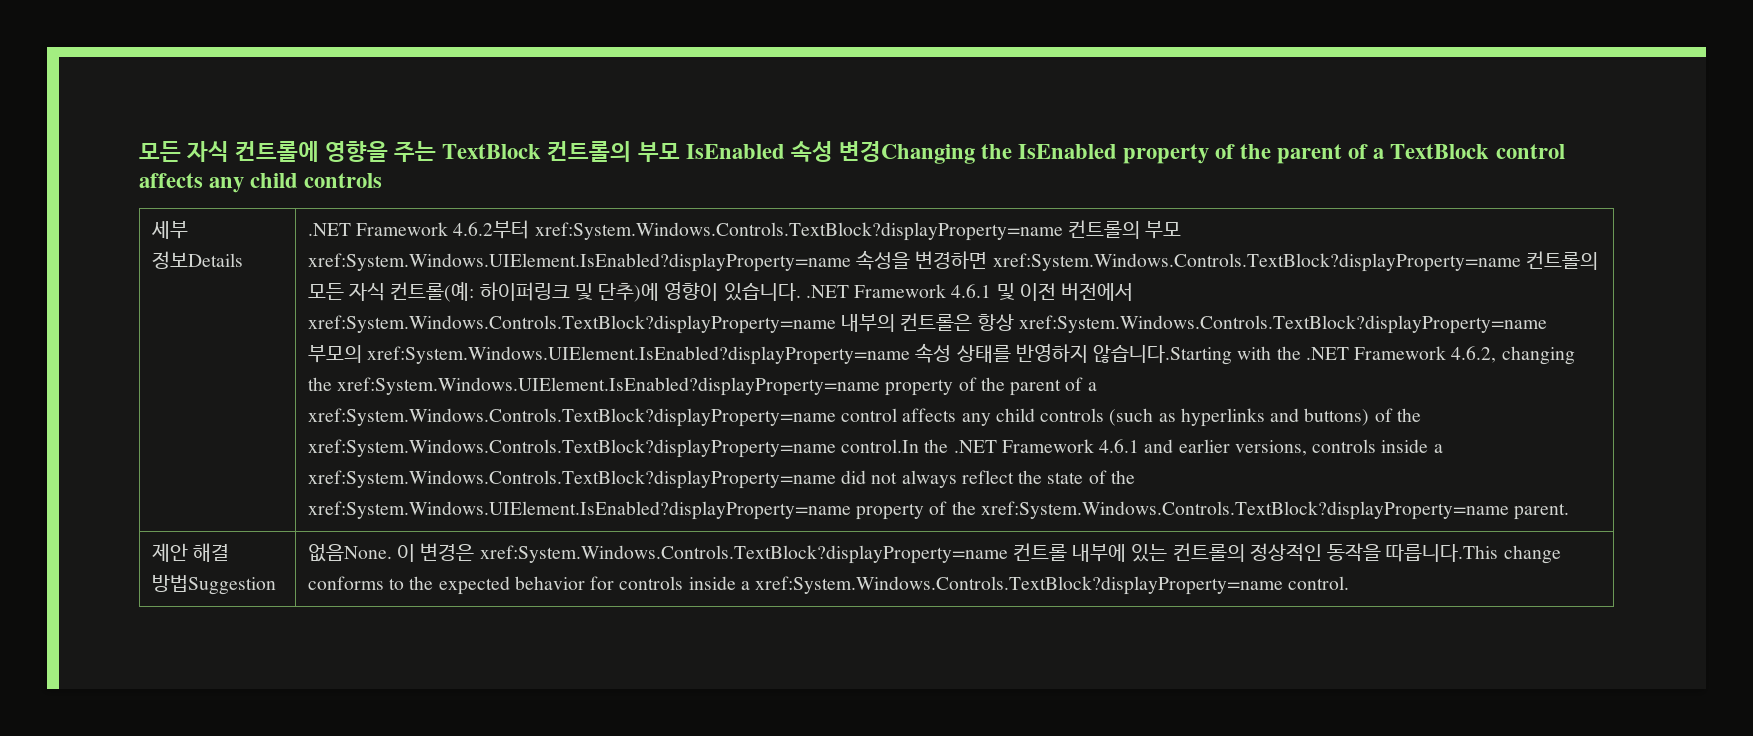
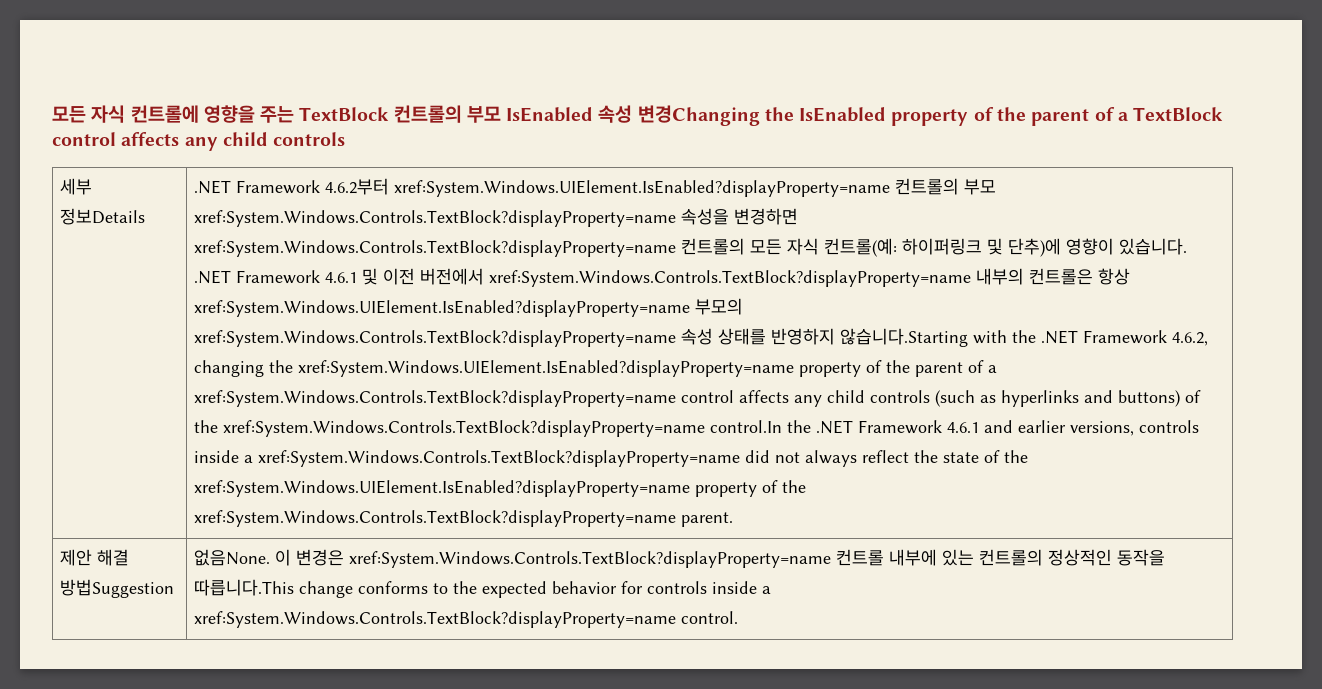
[534,220,1182,241] [307,253,851,272] xref:System.Windows.Controls.TextBlock?displayProperty=name 컨트롤의 부모 xref:System.Windows.UIElement.IsEnabled?displayProperty=name -> [393,178,996,197] [193,210,676,227] xref:System.Windows.UIElement.IsEnabled?displayProperty=name 컨트롤의 부모 xref:System.Windows.Controls.TextBlock?displayProperty=name
[1018,315,1547,334] [307,345,910,365] xref:System.Windows.Controls.TextBlock?displayProperty=name 부모의 xref:System.Windows.UIElement.IsEnabled?displayProperty=name -> [193,298,743,317] [193,330,676,347] xref:System.Windows.UIElement.IsEnabled?displayProperty=name 부모의 xref:System.Windows.Controls.TextBlock?displayProperty=name

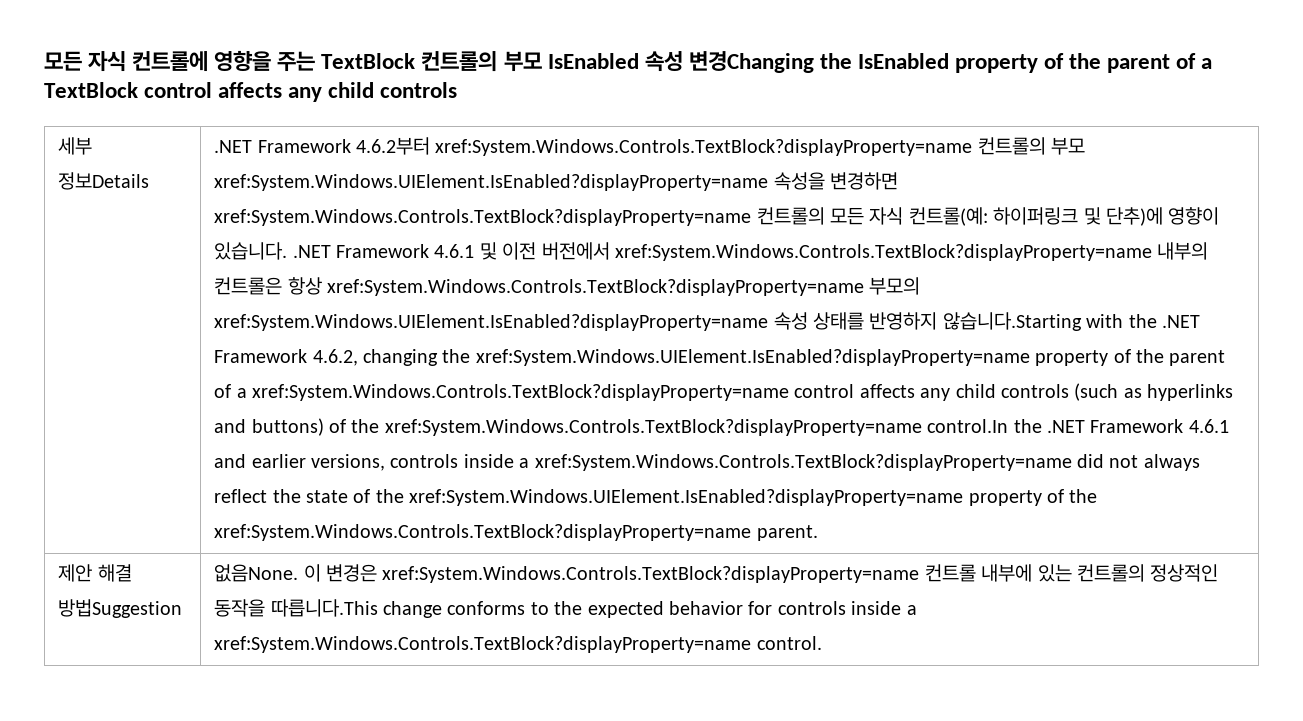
[393,178,996,197] [193,210,676,227] xref:System.Windows.UIElement.IsEnabled?displayProperty=name 컨트롤의 부모 xref:System.Windows.Controls.TextBlock?displayProperty=name -> [435,137,1086,156] [214,174,769,191] xref:System.Windows.Controls.TextBlock?displayProperty=name 컨트롤의 부모 xref:System.Windows.UIElement.IsEnabled?displayProperty=name
[193,298,743,317] [193,330,676,347] xref:System.Windows.UIElement.IsEnabled?displayProperty=name 부모의 xref:System.Windows.Controls.TextBlock?displayProperty=name -> [326,277,921,296] [214,314,769,331] xref:System.Windows.Controls.TextBlock?displayProperty=name 부모의 xref:System.Windows.UIElement.IsEnabled?displayProperty=name

